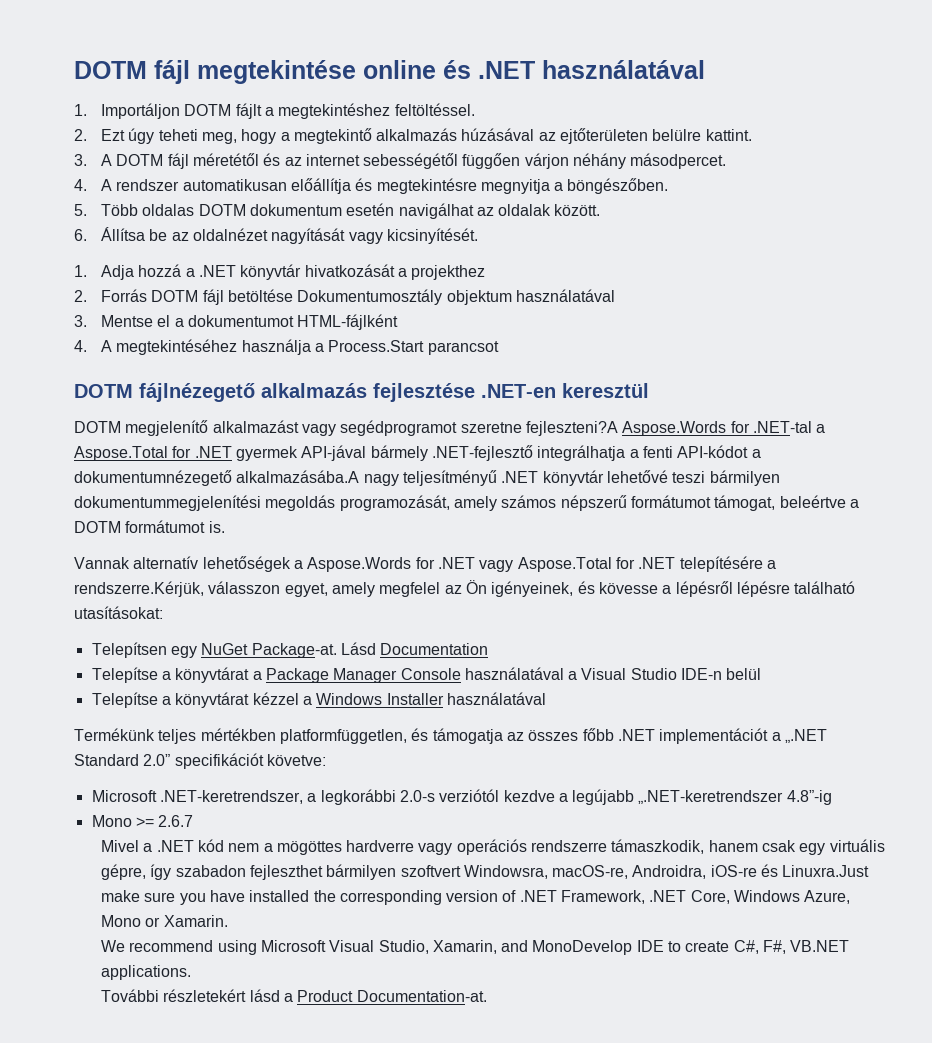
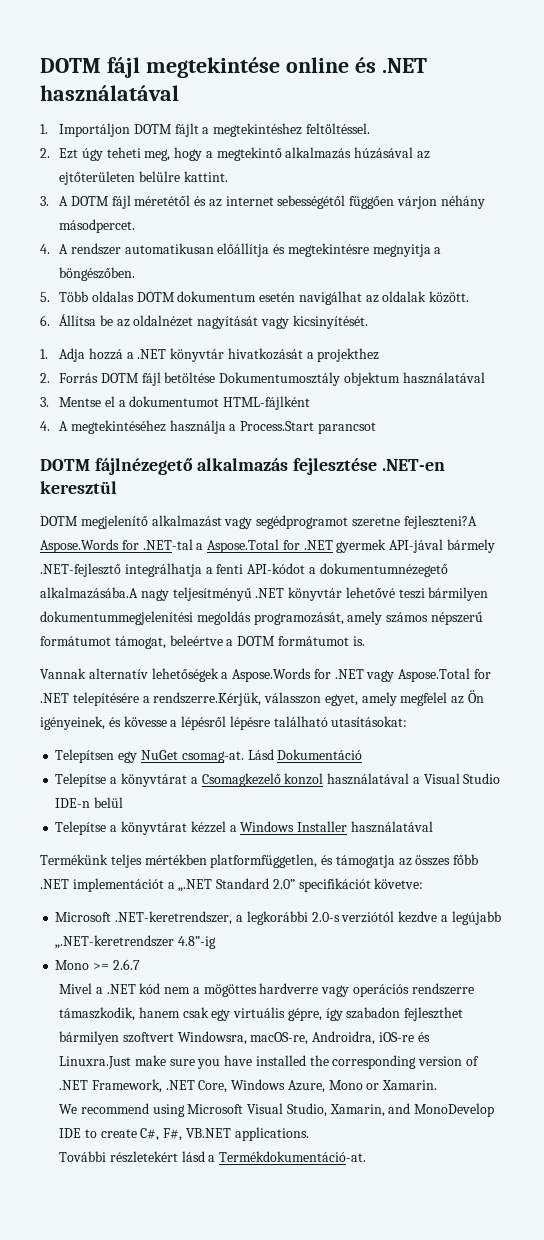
[251,642,489,658] Package-at. Lásd Documentation -> [181,749,363,763] csomag-at. Lásd Dokumentáció
[265,668,461,683] Package Manager Console -> [201,773,324,787] Csomagkezelő konzol
[297,990,487,1002] Product Documentation-at. -> [219,1151,367,1162] Termékdokumentáció-at.

